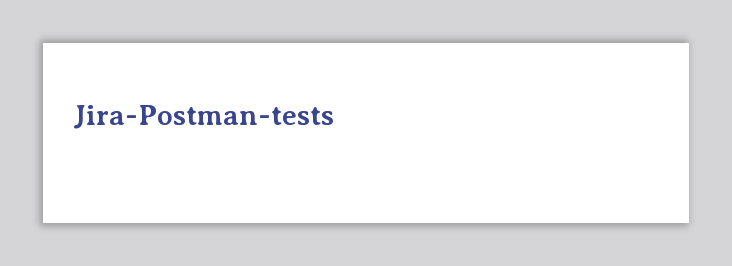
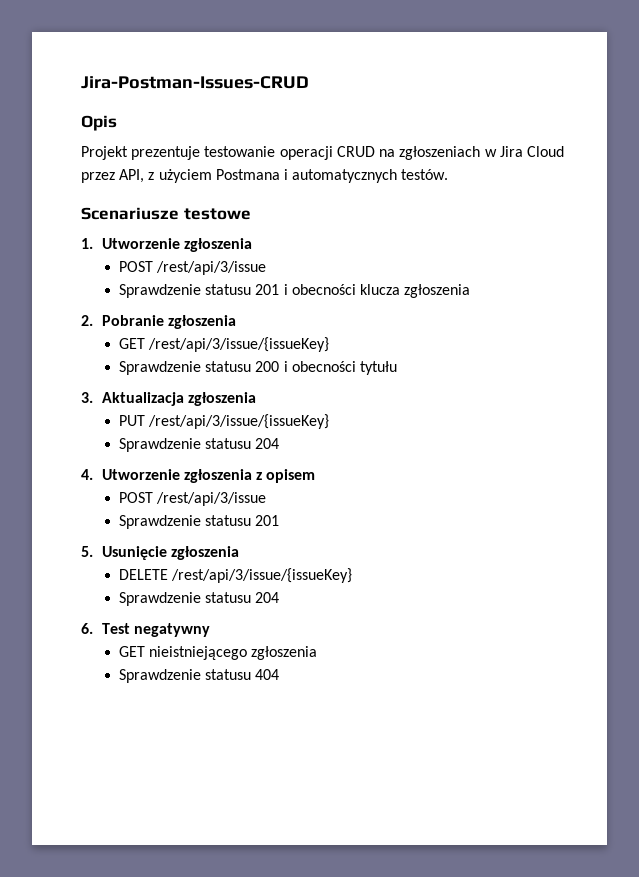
[73,105,334,129] Jira-Postman-tests -> [81,76,309,89] [81,115,117,131] [81,146,564,160] [81,169,449,183] [81,207,251,220] [81,238,253,252] [118,261,267,275] [118,284,471,298] [81,315,237,329] [118,337,330,352] [118,361,397,375] [81,392,257,406] [118,414,330,429] [118,438,280,452] [81,469,316,483] [118,492,267,506] [118,515,280,529] [81,546,240,560] [118,568,353,583] [118,592,280,606] [81,623,211,637] [118,646,318,660] [118,669,280,683] Jira-Postman-Issues-CRUD // Opis // Projekt prezentuje testowanie operacji CRUD na zgłoszeniach w Jira Cloud przez API, z użyciem Postmana i automatycznych testów. // Scenariusze testowe // 1. Utworzenie zgłoszenia // POST /rest/api/3/issue // Sprawdzenie statusu 201 i obecności klucza zgłoszenia // 2. Pobranie zgłoszenia // GET /rest/api/3/issue/{issueKey} // Sprawdzenie statusu 200 i obecności tytułu // 3. Aktualizacja zgłoszenia // PUT /rest/api/3/issue/{issueKey} // Sprawdzenie statusu 204 // 4. Utworzenie zgłoszenia z opisem // POST /rest/api/3/issue // Sprawdzenie statusu 201 // 5. Usunięcie zgłoszenia // DELETE /rest/api/3/issue/{issueKey} // Sprawdzenie statusu 204 // 6. Test negatywny // GET nieistniejącego zgłoszenia // Sprawdzenie statusu 404

